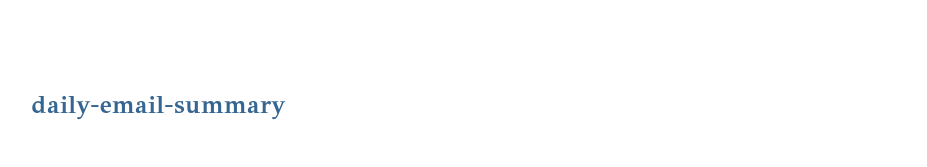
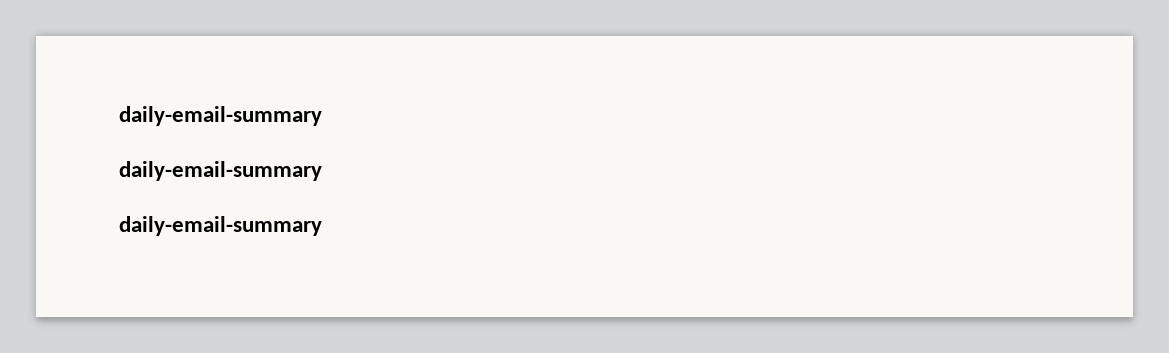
[31,96,286,120] daily-email-summary -> [119,106,322,126] [119,161,322,181] [119,216,322,236] daily-email-summary // daily-email-summary // daily-email-summary

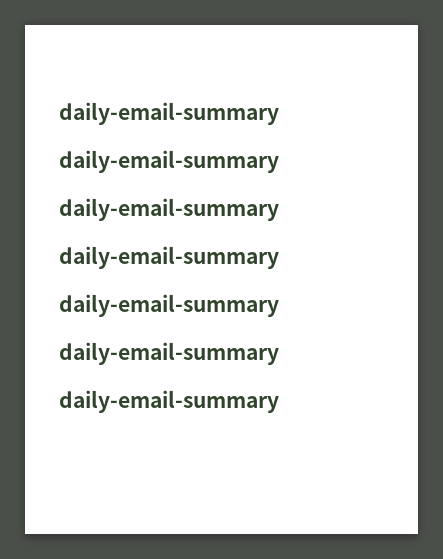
[119,106,322,126] [119,161,322,181] [119,216,322,236] daily-email-summary // daily-email-summary // daily-email-summary -> [59,102,279,125] [59,150,279,173] [59,198,279,221] [59,246,279,269] [59,294,279,317] [59,342,279,365] [59,390,279,413] daily-email-summary // daily-email-summary // daily-email-summary // daily-email-summary // daily-email-summary // daily-email-summary // daily-email-summary

